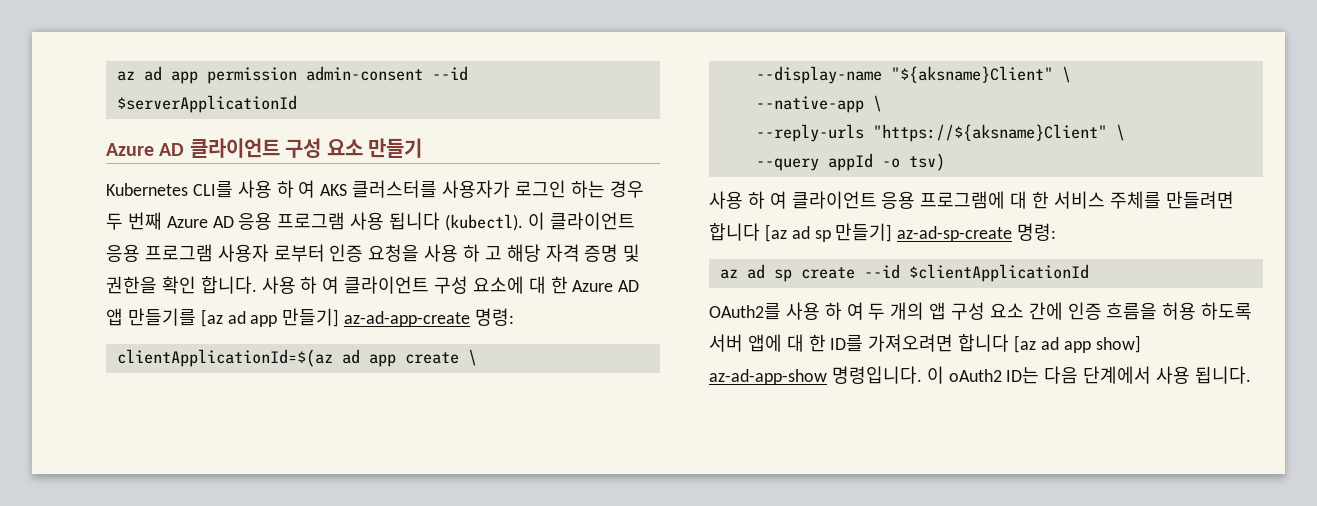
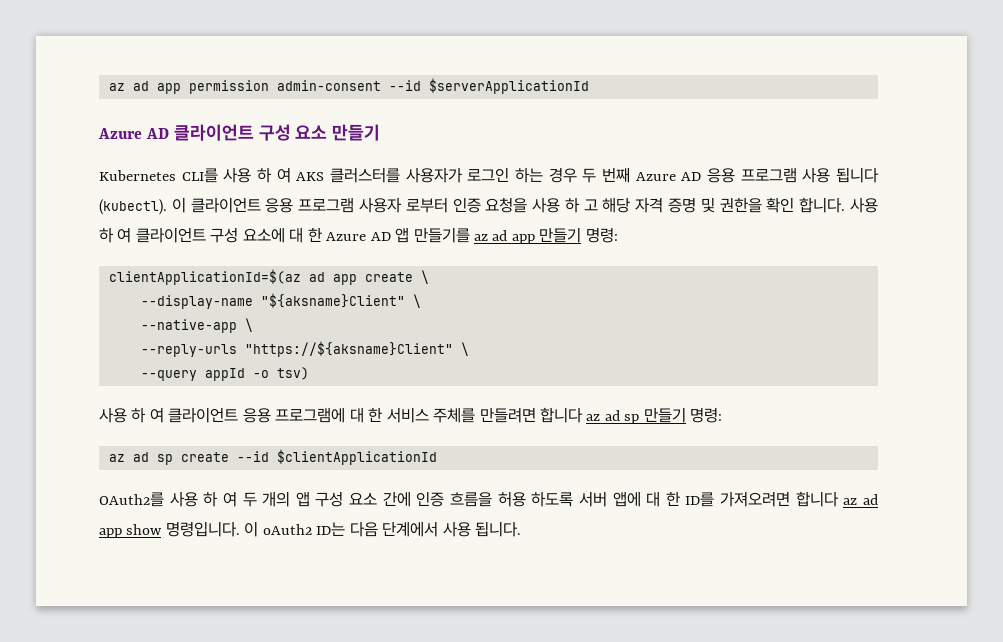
[200,308,471,327] [az ad app 만들기] az-ad-app-create -> [474,227,582,244] az ad app 만들기
[764,223,1013,242] [az ad sp 만들기] az-ad-sp-create -> [586,407,686,424] az ad sp 만들기
[1014,335,1141,353] [709,369,827,385] [az ad app show] az-ad-app-show -> [843,494,878,505] [99,524,163,538] az ad app show

